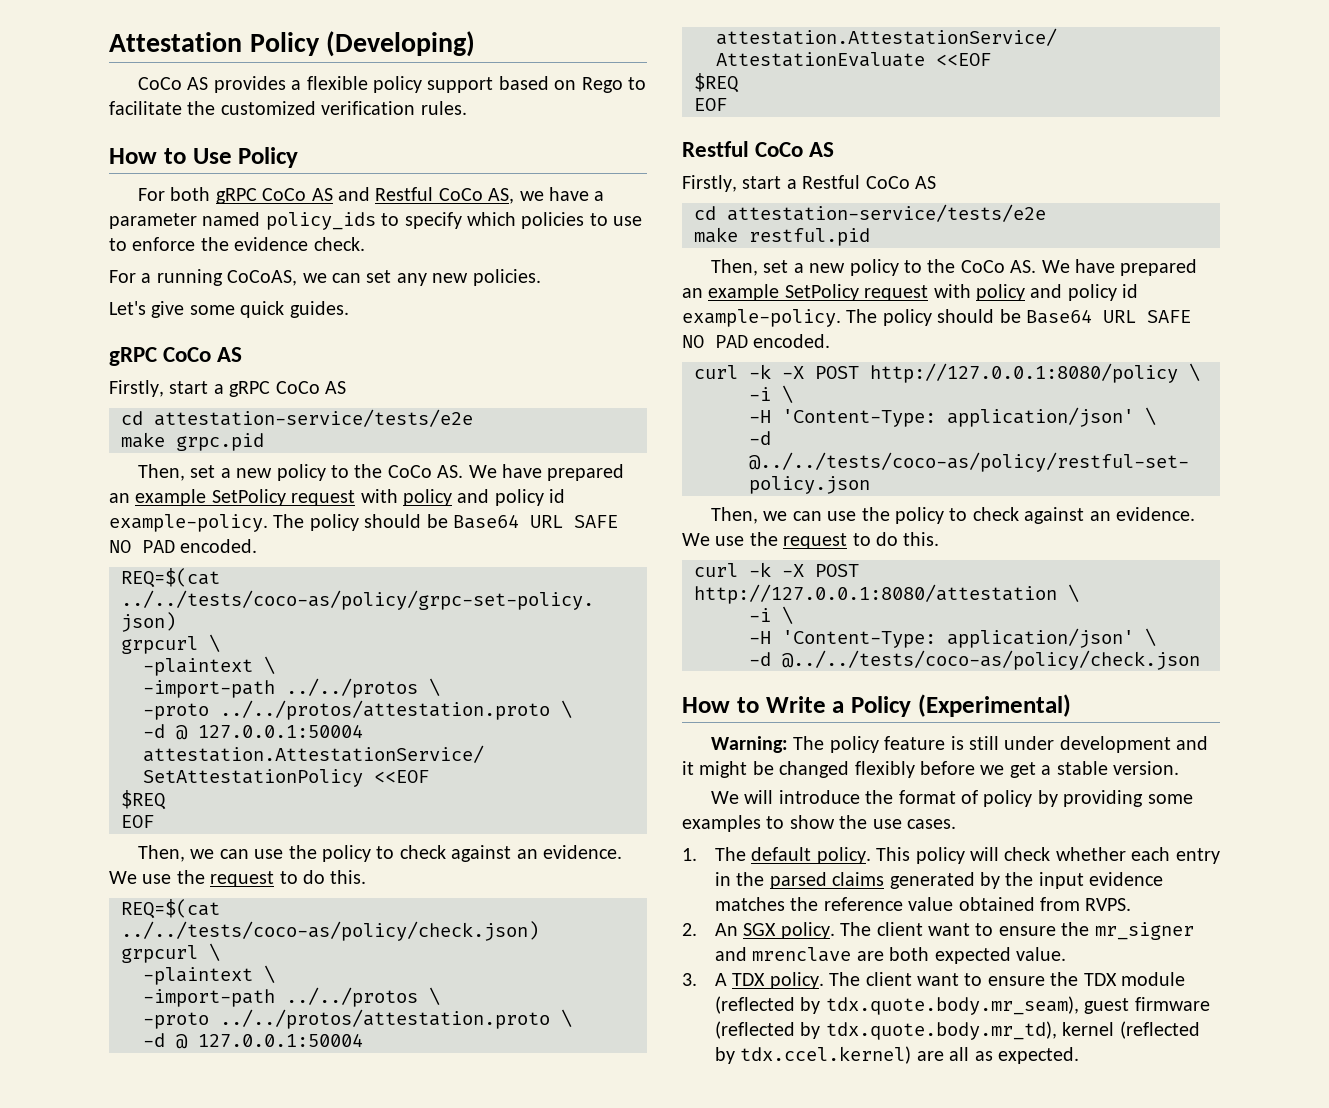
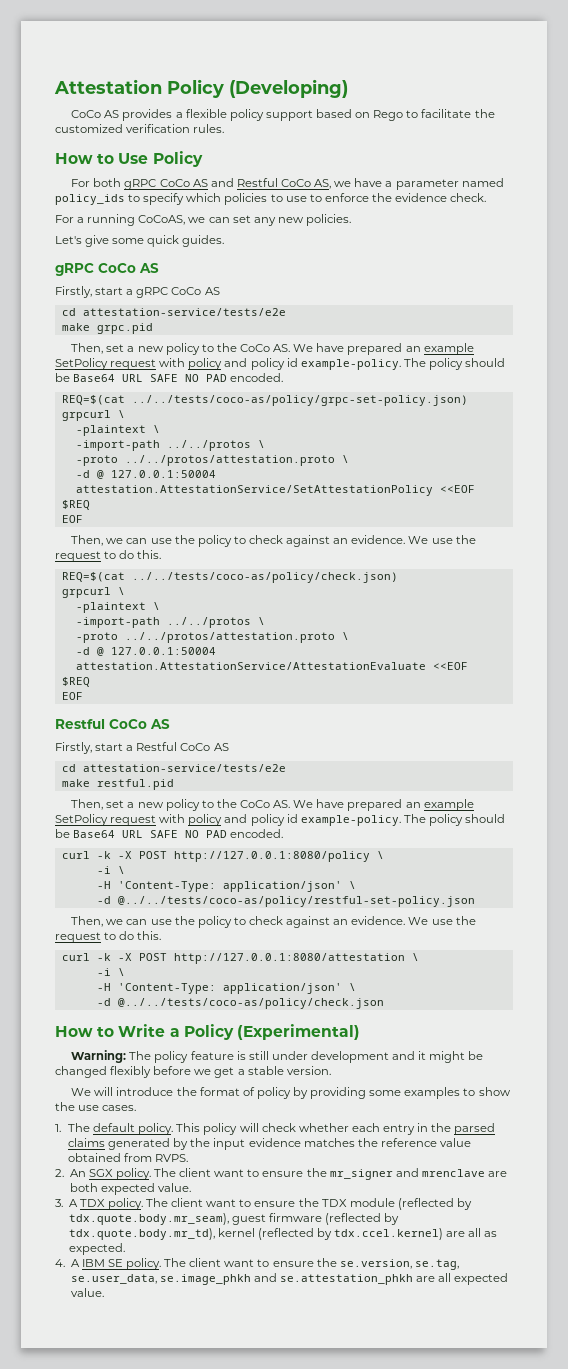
(1080, 1055) none -> [55,1258,459,1270] [70,1273,509,1285] [70,1288,104,1297] // 4. A IBM SE policy. The client want to ensure the se.version, se.tag, se.user_data, se.image_phkh and se.attestation_phkh are all expected value.

